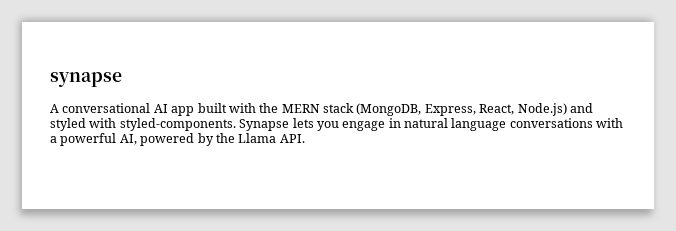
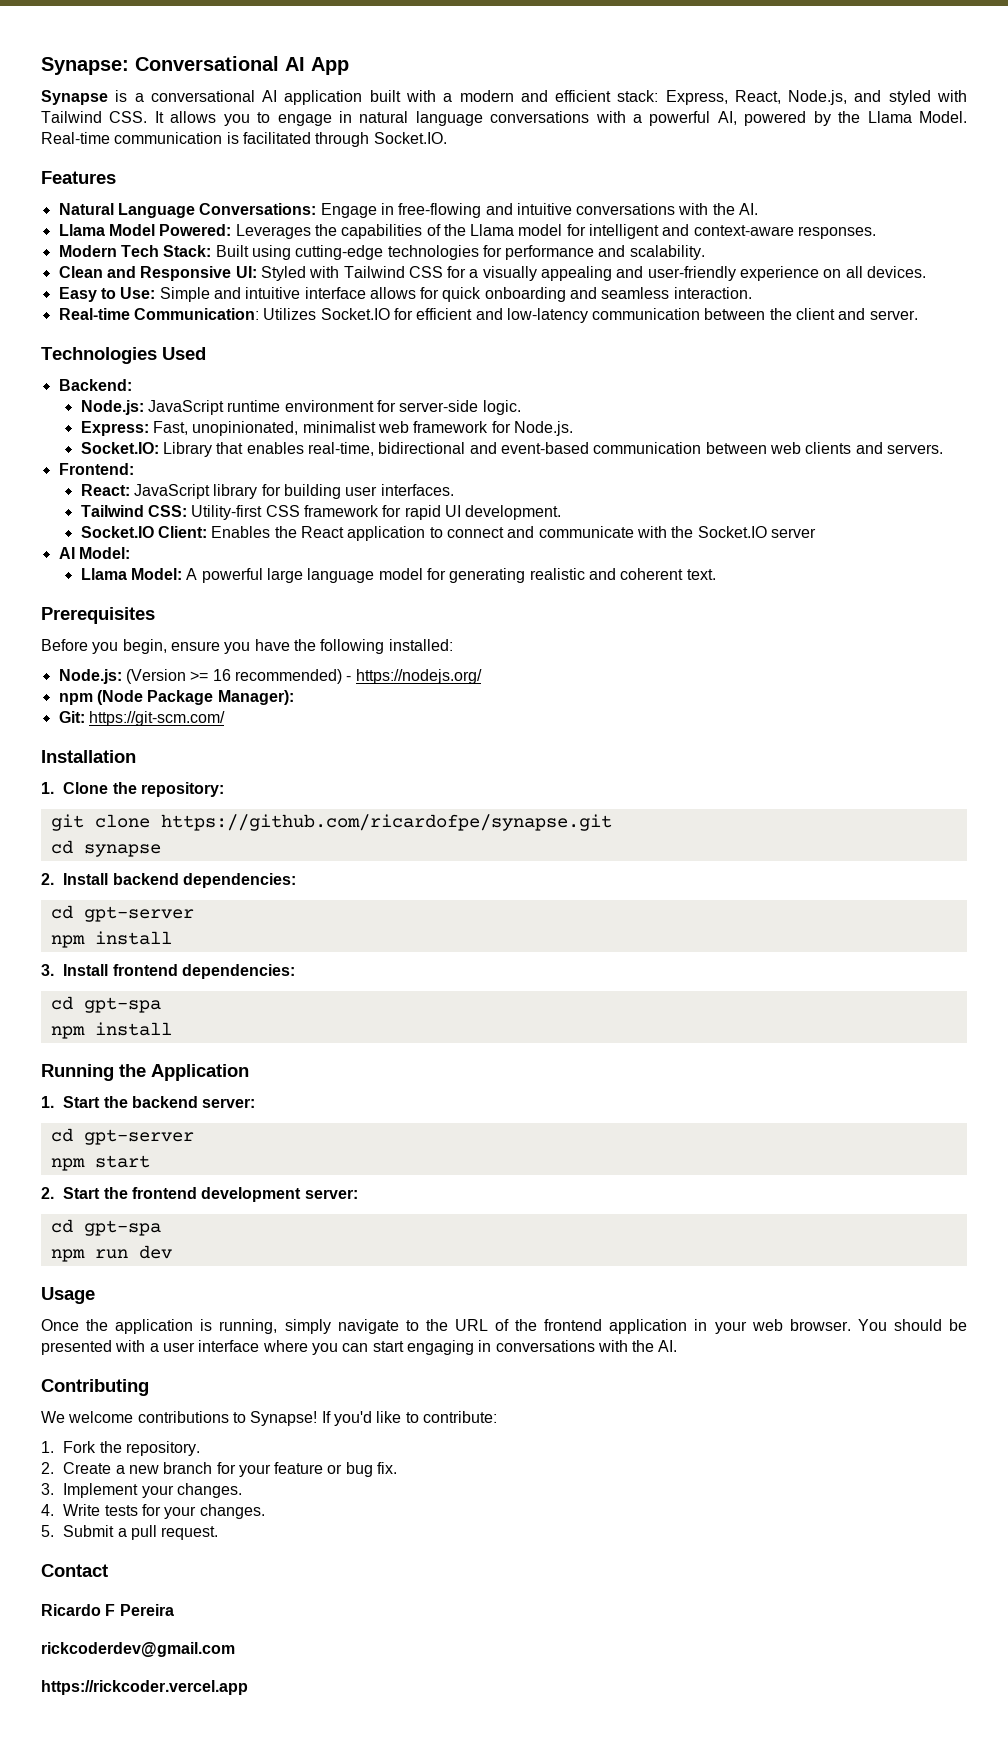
[50,72,122,87] [50,104,59,113] synapse // A -> [41,56,349,75] [41,90,144,105] Synapse: Conversational AI App // Synapse is a
[171,106,195,116] app -> [284,90,363,105] application
[259,103,422,116] the MERN stack (MongoDB, -> [443,90,659,102] a modern and efficient stack:
[517,103,567,116] Node.js) -> [788,90,848,105] Node.js,
[119,118,339,131] styled-components. Synapse lets you -> [41,111,271,126] Tailwind CSS. It allows you to
[279,134,305,143] API. -> [919,111,968,123] [41,132,447,147] [41,171,116,184] [58,203,759,218] [58,224,877,239] [58,245,705,260] [58,266,927,281] [58,287,752,302] [58,308,918,323] [41,347,206,364] [58,379,132,391] [80,400,521,415] [80,421,574,436] [80,442,944,457] [58,463,134,475] [80,484,454,499] [80,505,562,520] [80,526,817,541] [58,547,130,559] [80,568,716,583] [41,607,155,624] [41,639,453,654] [58,669,482,684] [58,690,294,705] [58,711,225,726] [41,750,136,763] [41,782,224,797] [50,814,612,831] [50,840,161,857] [41,873,296,888] [50,905,194,922] [50,931,172,948] [41,964,295,979] [50,996,161,1013] [50,1022,172,1039] [41,1064,249,1081] [41,1096,256,1108] [50,1128,194,1145] [50,1155,150,1171] [41,1187,358,1202] [50,1219,161,1236] [50,1245,172,1262] [41,1287,95,1304] [41,1319,968,1334] [41,1340,678,1355] [41,1379,149,1396] [41,1411,497,1426] [41,1441,200,1456] [41,1462,398,1477] [41,1483,242,1498] [41,1504,265,1519] [41,1525,219,1540] [41,1564,108,1577] [41,1604,174,1616] [41,1642,235,1657] [41,1680,248,1695] Model. Real-time communication is facilitated through Socket.IO. // Features // Natural Language Conversations: Engage in free-flowing and intuitive conversations with the AI. // Llama Model Powered: Leverages the capabilities of the Llama model for intelligent and context-aware responses. // Modern Tech Stack: Built using cutting-edge technologies for performance and scalability. // Clean and Responsive UI: Styled with Tailwind CSS for a visually appealing and user-friendly experience on all devices. // Easy to Use: Simple and intuitive interface allows for quick onboarding and seamless interaction. // Real-time Communication: Utilizes Socket.IO for efficient and low-latency communication between the client and server. // Technologies Used // Backend: // Node.js: JavaScript runtime environment for server-side logic. // Express: Fast, unopinionated, minimalist web framework for Node.js. // Socket.IO: Library that enables real-time, bidirectional and event-based communication between web clients and servers. // Frontend: // React: JavaScript library for building user interfaces. // Tailwind CSS: Utility-first CSS framework for rapid UI development. // Socket.IO Client: Enables the React application to connect and communicate with the Socket.IO server // AI Model: // Llama Model: A powerful large language model for generating realistic and coherent text. // Prerequisites // Before you begin, ensure you have the following installed: // Node.js: (Version >= 16 recommended) - https://nodejs.org/ // npm (Node Package Manager): // Git: https://git-scm.com/ // Installation // 1. Clone the repository: // git clone https://github.com/ricardofpe/synapse.git // cd synapse // 2. Install backend dependencies: // cd gpt-server // npm install // 3. Install frontend dependencies: // cd gpt-spa // npm install // Running the Application // 1. Start the backend server: // cd gpt-server // npm start // 2. Start the frontend development server: // cd gpt-spa // npm run dev // Usage // Once the application is running, simply navigate to the URL of the frontend application in your web browser. You should be presented with a user interface where you can start engaging in conversations with the AI. // Contributing // We welcome contributions to Synapse! If you'd like to contribute: // 1. Fork the repository. // 2. Create a new branch for your feature or bug fix. // 3. Implement your changes. // 4. Write tests for your changes. // 5. Submit a pull request. // Contact // Ricardo F Pereira // rickcoderdev@gmail.com // https://rickcoder.vercel.app

